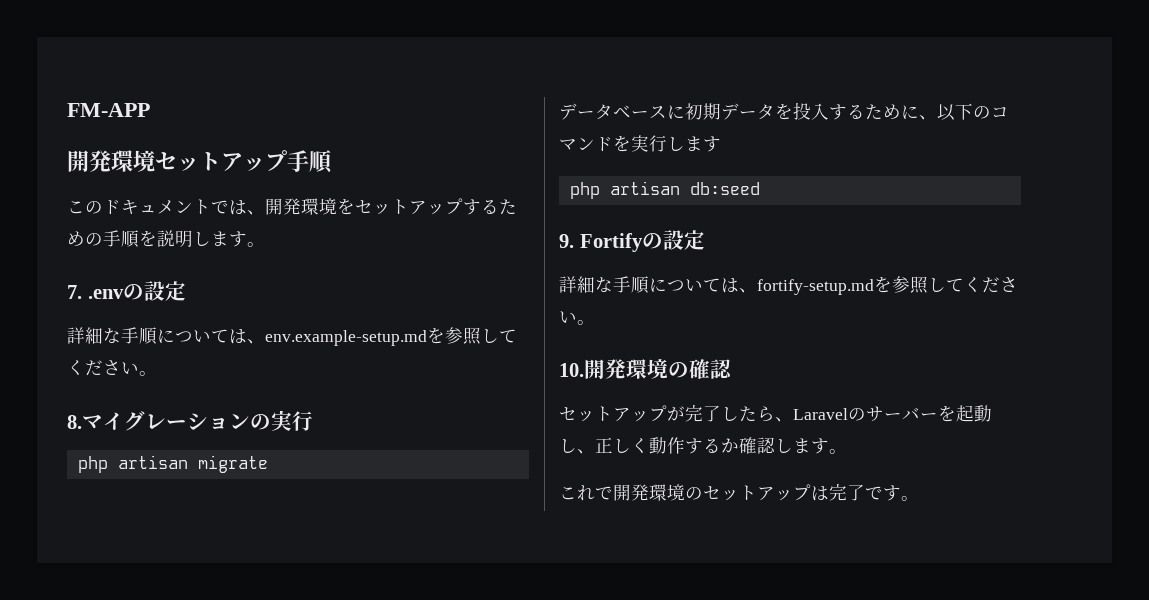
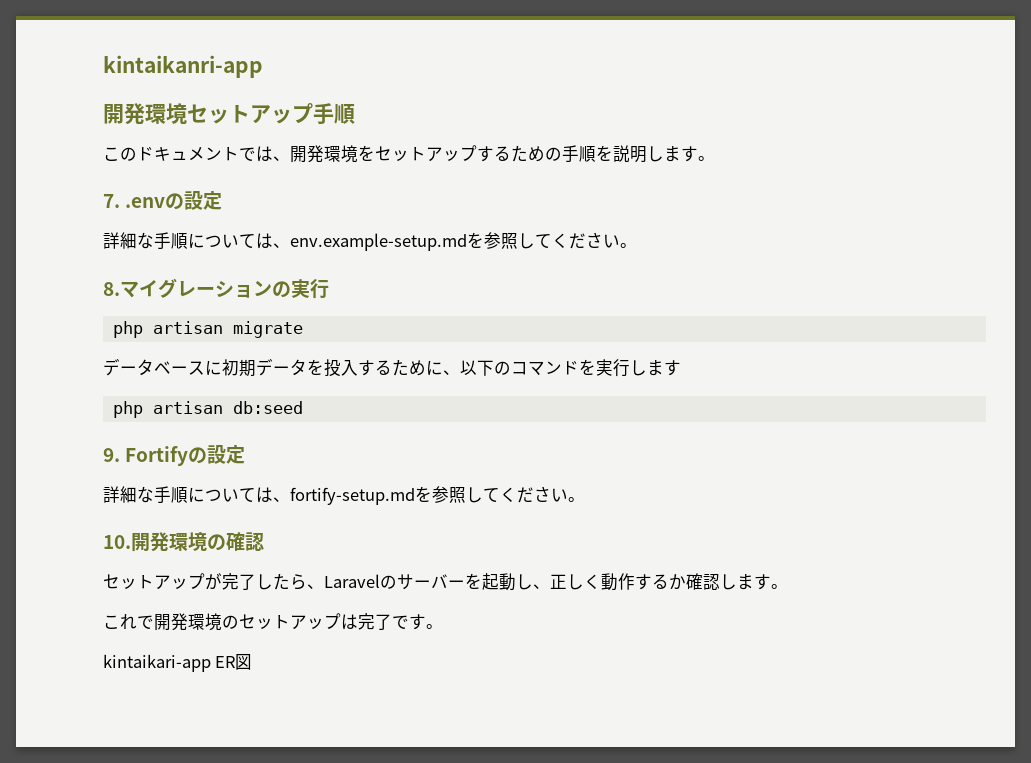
[67,103,150,117] FM-APP -> [103,55,263,78] kintaikanri-app
(919, 498) none -> [103,654,253,672] // kintaikari-app ER図

